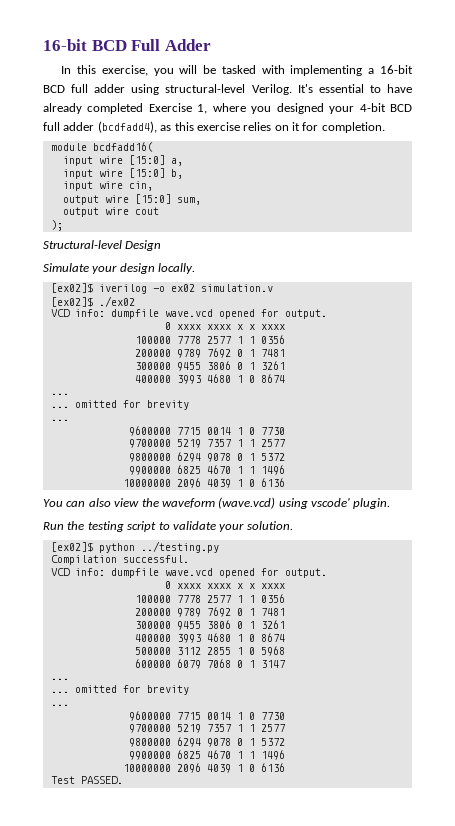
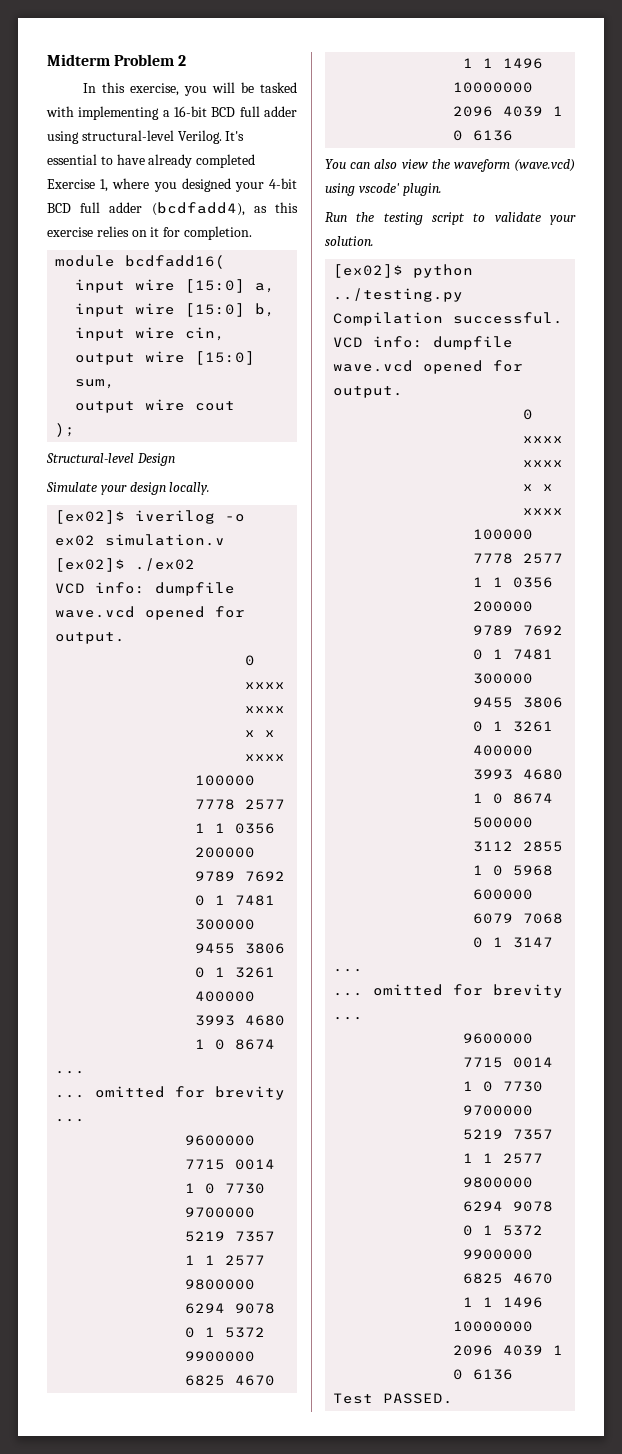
[43,39,211,51] 16-bit BCD Full Adder -> [47,54,187,66] Midterm Problem 2

